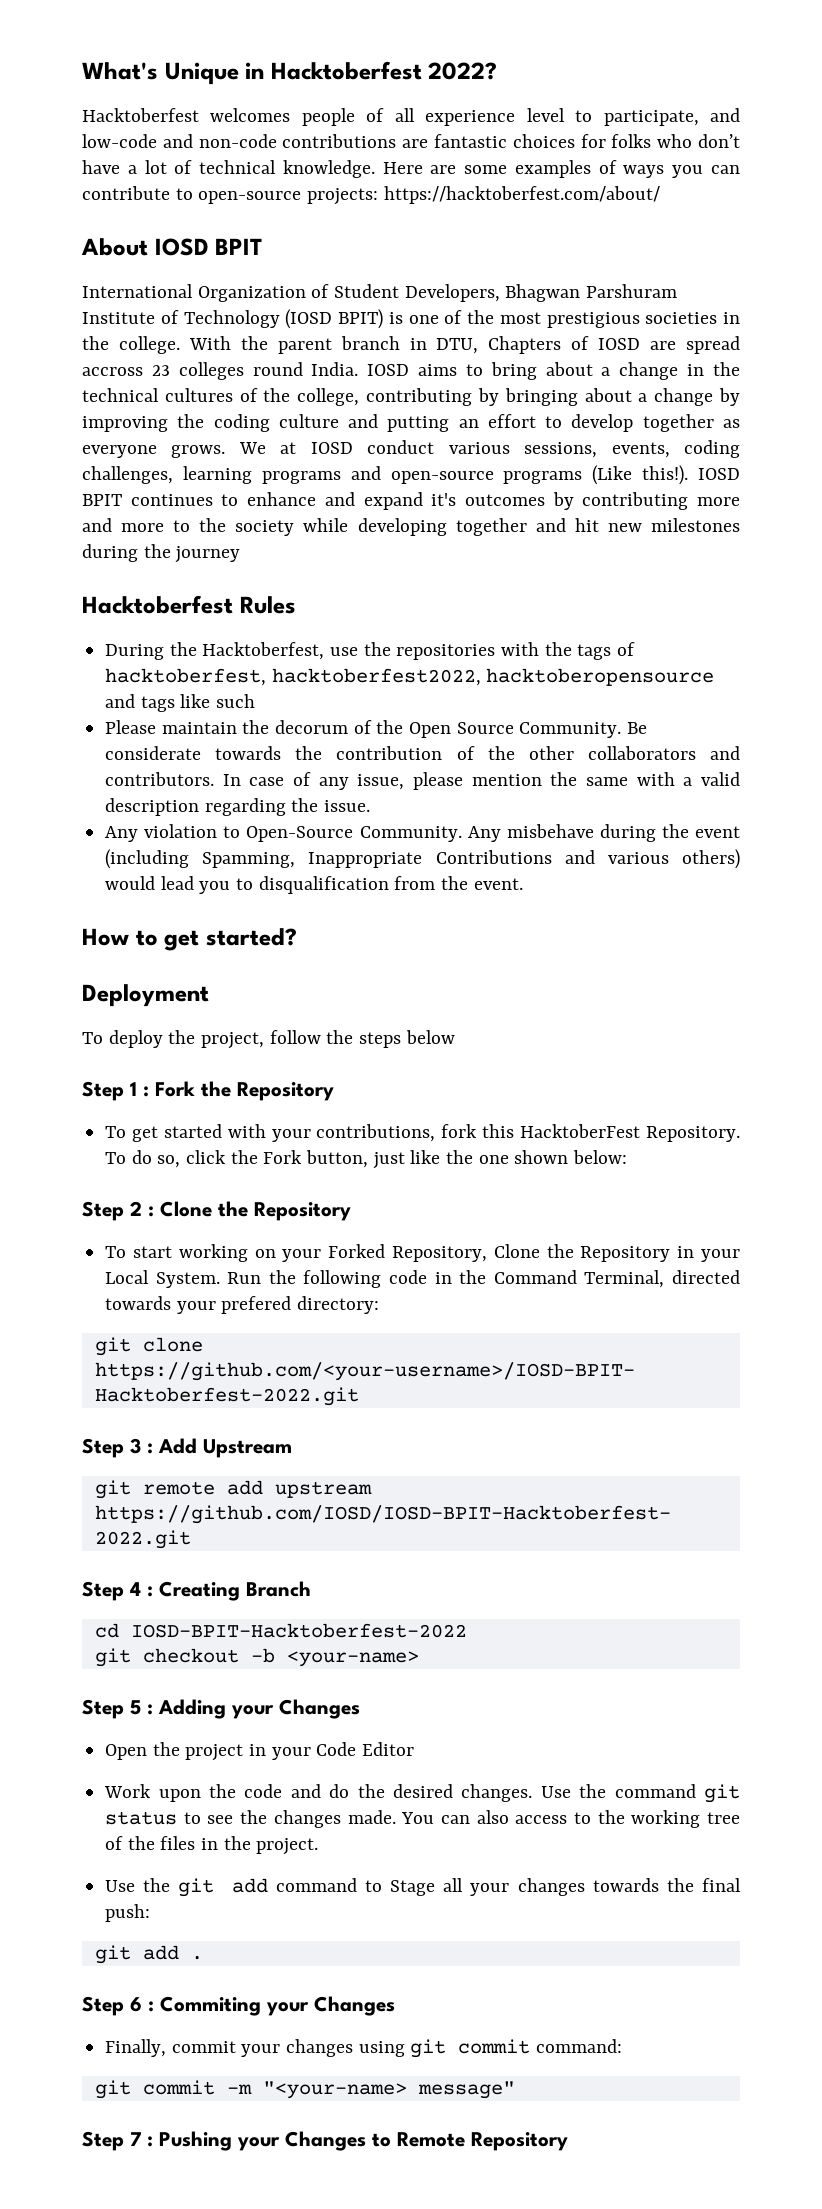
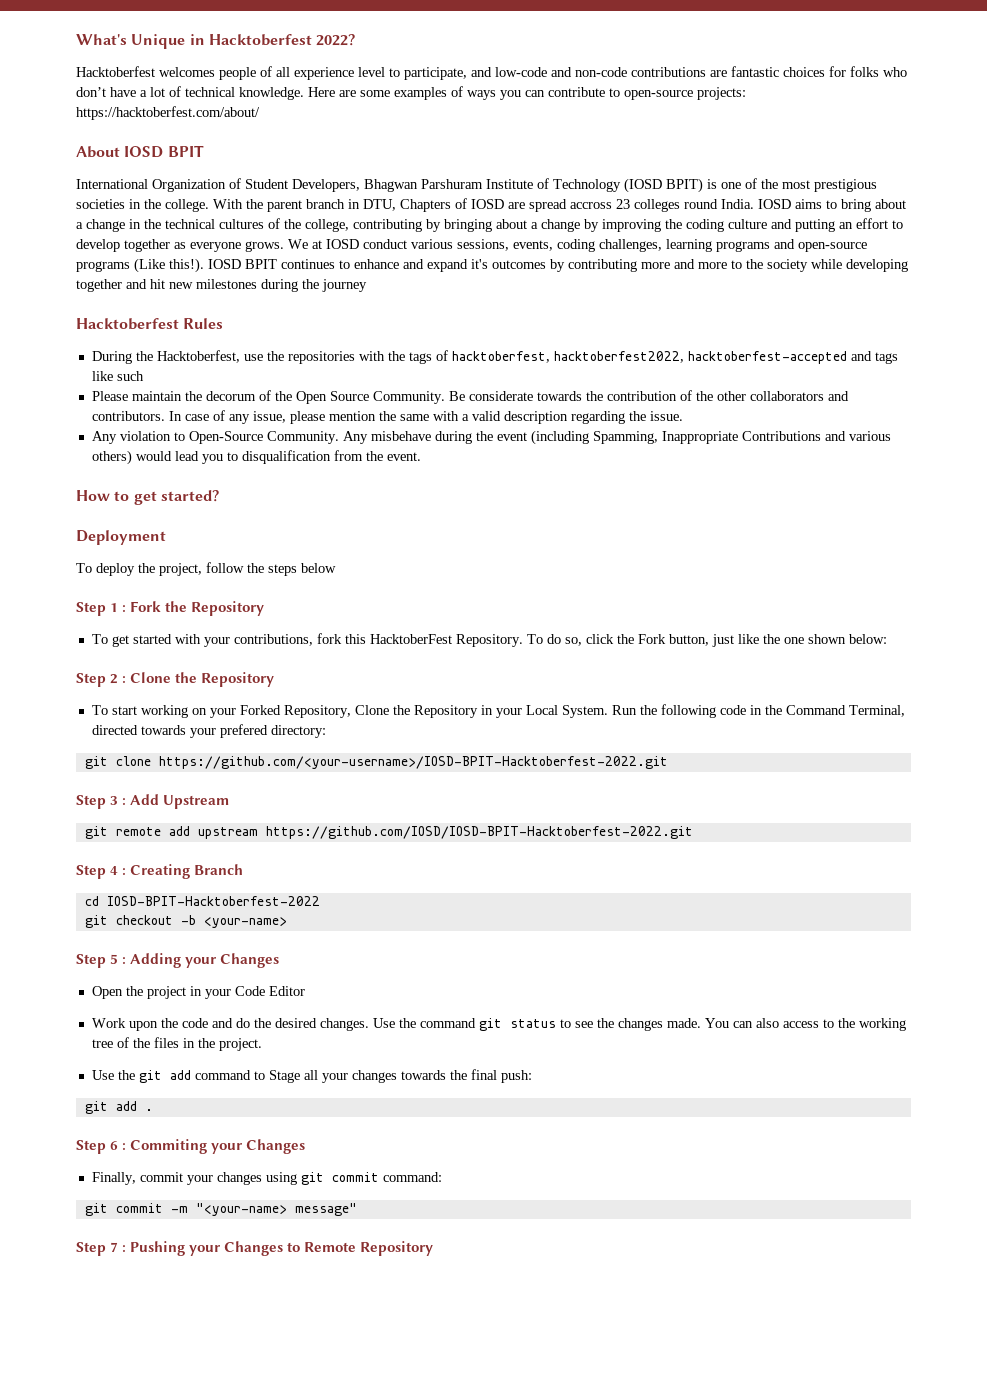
[486,668,715,686] hacktoberopensource -> [687,351,847,364] hacktoberfest-accepted

